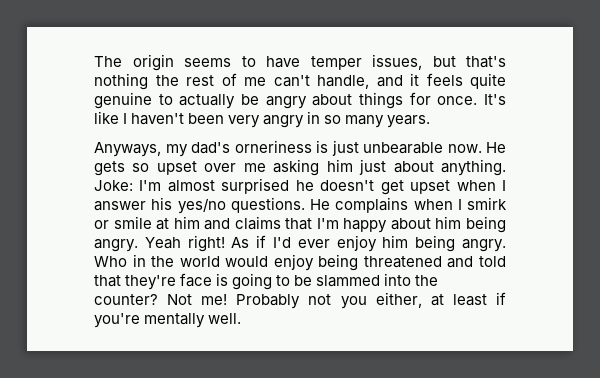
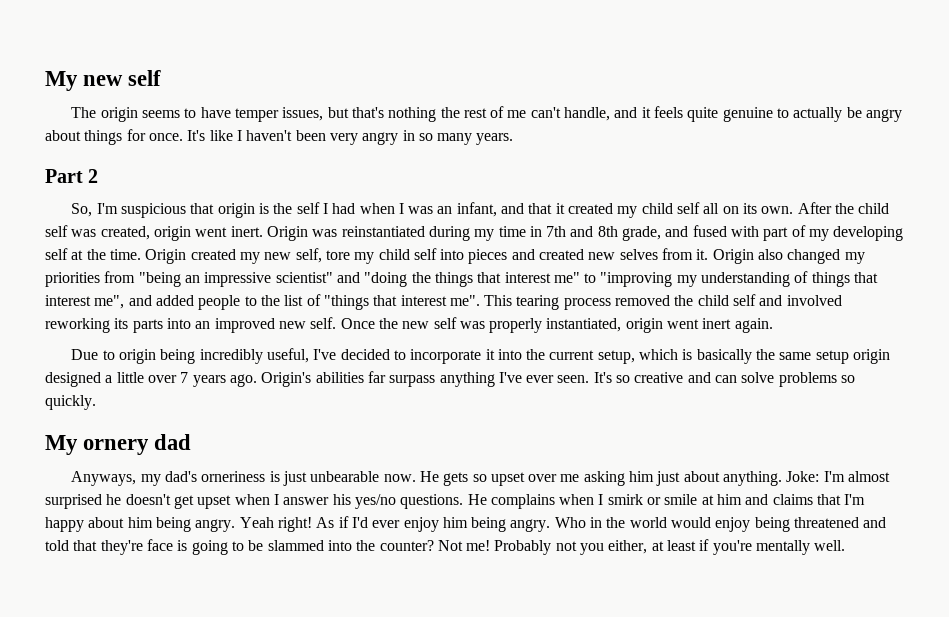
(94, 61) none -> [45,70,162,91] My new self //
(431, 121) none -> [45,169,99,183] [71,202,890,218] [45,225,904,241] [45,248,865,264] [45,271,879,287] [45,294,842,310] [45,317,773,333] [71,348,891,364] [45,371,856,387] [45,395,96,410] [45,434,192,455] // Part 2 // So, I'm suspicious that origin is the self I had when I was an infant, and that it created my child self all on its own. After the child self was created, origin went inert. Origin was reinstantiated during my time in 7th and 8th grade, and fused with part of my developing self at the time. Origin created my new self, tore my child self into pieces and created new selves from it. Origin also changed my priorities from "being an impressive scientist" and "doing the things that interest me" to "improving my understanding of things that interest me", and added people to the list of "things that interest me". This tearing process removed the child self and involved reworking its parts into an improved new self. Once the new self was properly instantiated, origin went inert again. // Due to origin being incredibly useful, I've decided to incorporate it into the current setup, which is basically the same setup origin designed a little over 7 years ago. Origin's abilities far surpass anything I've ever seen. It's so creative and can solve problems so quickly. // My ornery dad

